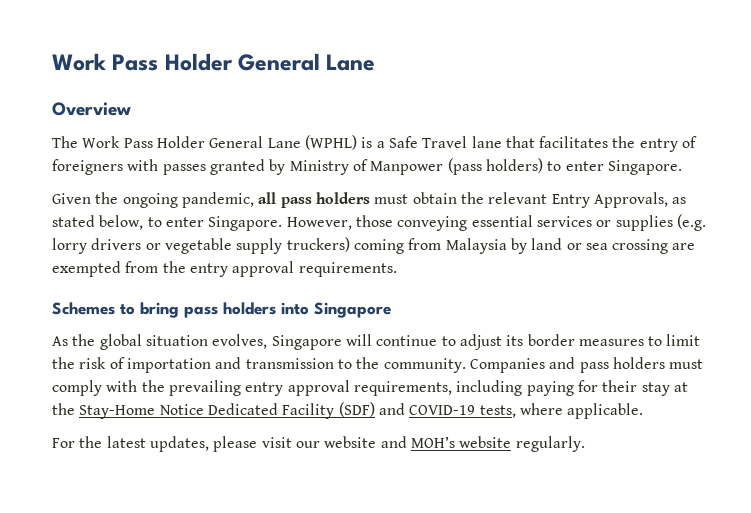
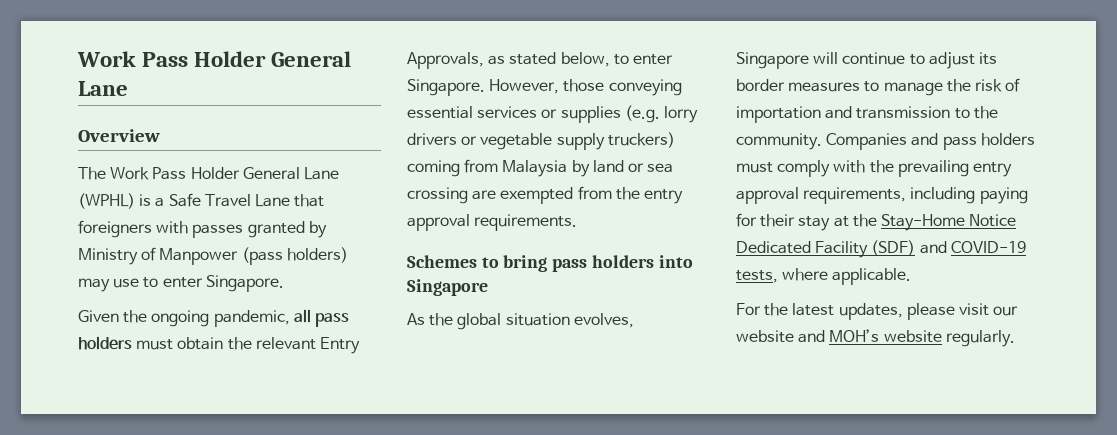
[471,136,698,152] lane that facilitates the entry of -> [254,194,325,207] Lane that
(543, 165) none -> [78,278,140,292] may use
[666,334,701,346] limit -> [883,82,943,96] manage

